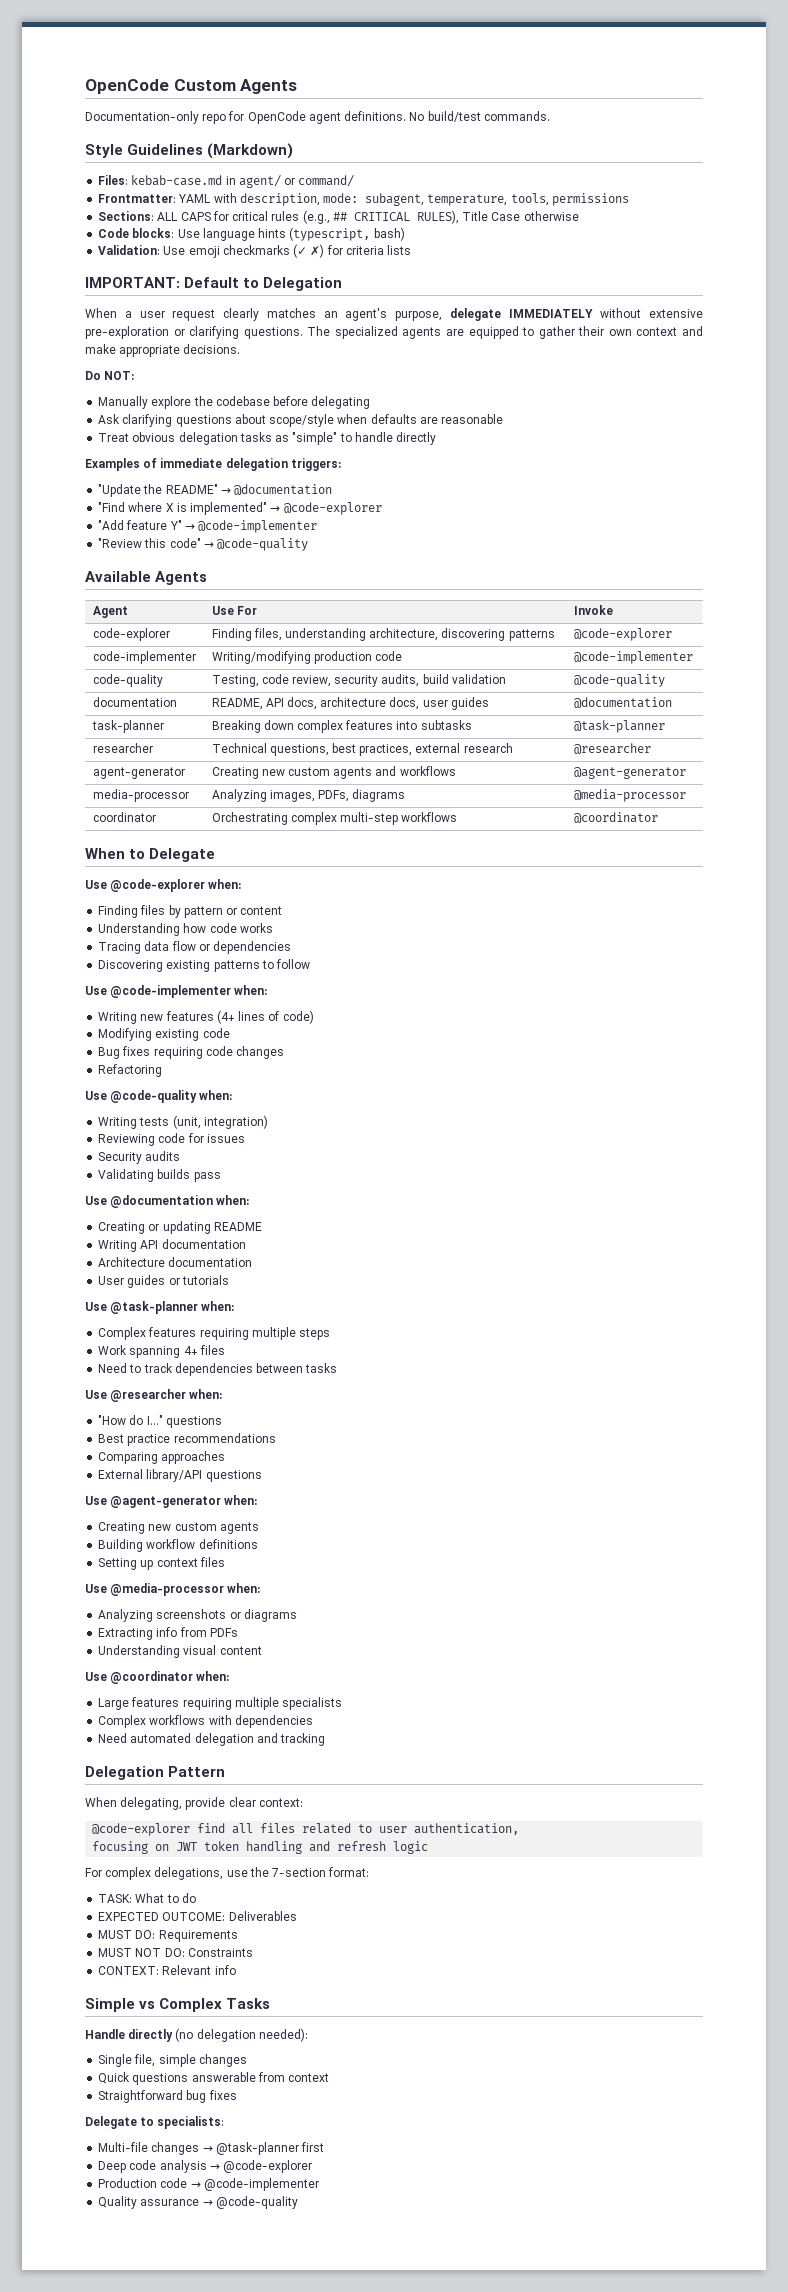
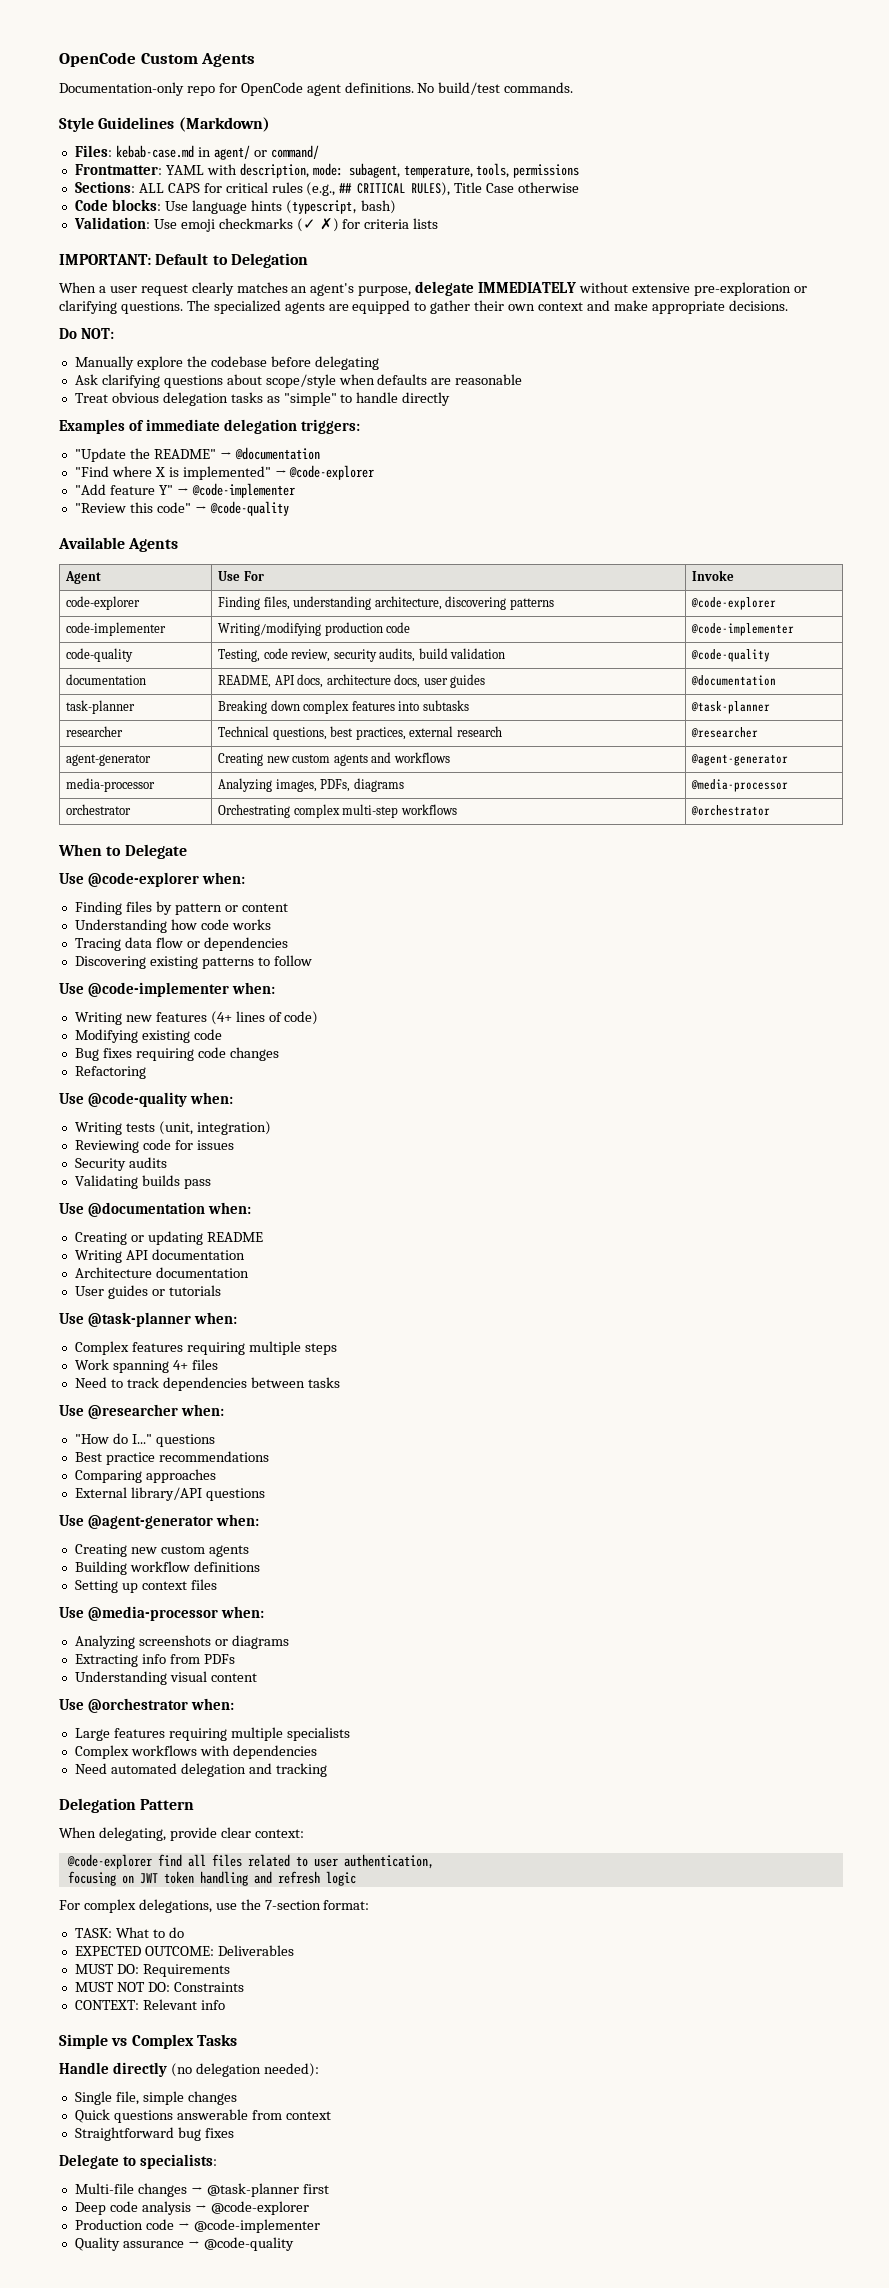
[92,812,156,822] coordinator -> [66,804,132,815] orchestrator
[573,812,658,823] @coordinator -> [691,805,771,816] @orchestrator
[110,1671,194,1684] @coordinator -> [87,1698,188,1713] @orchestrator

